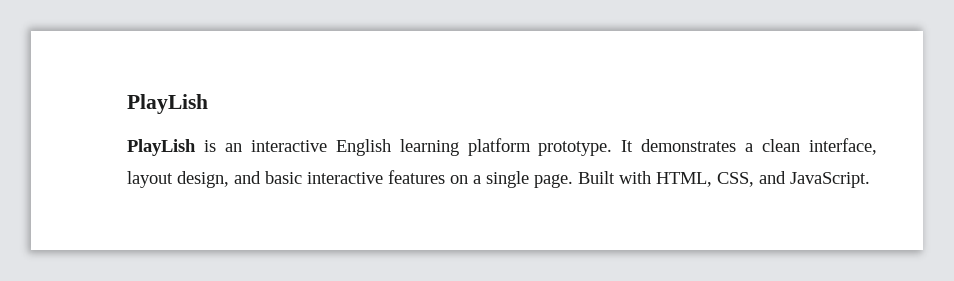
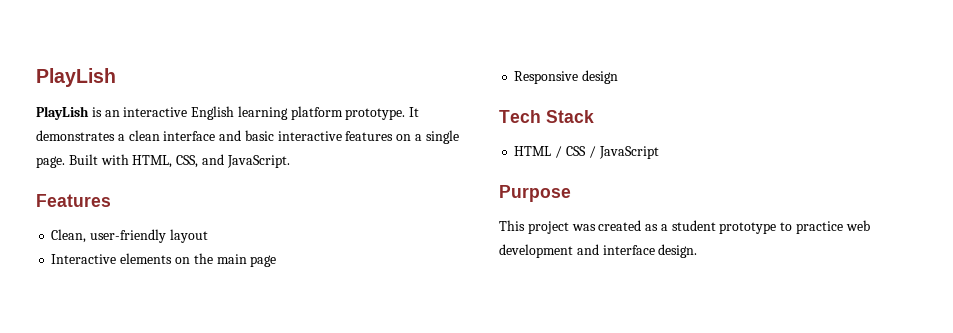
[808,138,877,155] [127,171,229,188] interface, layout design, -> [163,131,216,141] interface
(870, 180) none -> [36,194,111,207] [51,229,208,243] [51,253,277,267] [514,70,619,84] [499,110,594,123] [514,146,659,159] [499,185,571,202] [499,220,870,234] [499,244,698,258] // Features // Clean, user-friendly layout // Interactive elements on the main page // Responsive design // Tech Stack // HTML / CSS / JavaScript // Purpose // This project was created as a student prototype to practice web development and interface design.

